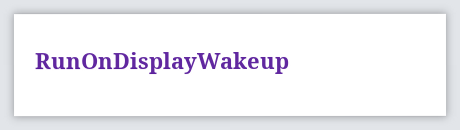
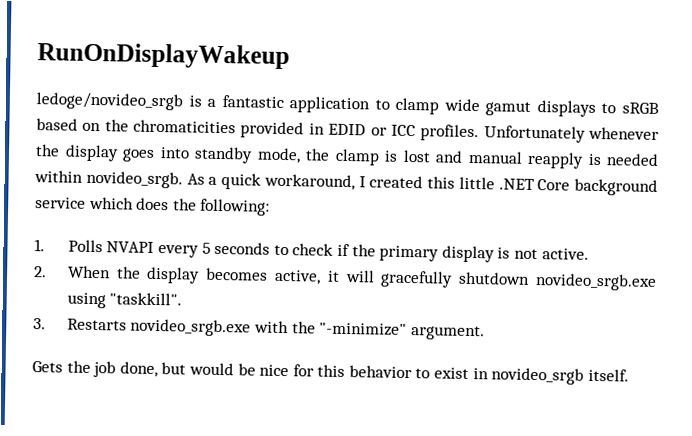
(290, 63) none -> [36,92,659,117] [36,118,660,143] [35,144,659,169] [34,170,658,196] [35,196,271,216] [34,239,589,263] [34,265,657,291] [66,292,183,309] [33,318,485,341] [32,360,629,385] // ledoge/novideo_srgb is a fantastic application to clamp wide gamut displays to sRGB based on the chromaticities provided in EDID or ICC profiles. Unfortunately whenever the display goes into standby mode, the clamp is lost and manual reapply is needed within novideo_srgb. As a quick workaround, I created this little .NET Core background service which does the following: // 1. Polls NVAPI every 5 seconds to check if the primary display is not active. // 2. When the display becomes active, it will gracefully shutdown novideo_srgb.exe using "taskkill". // 3. Restarts novideo_srgb.exe with the "-minimize" argument. // Gets the job done, but would be nice for this behavior to exist in novideo_srgb itself.

